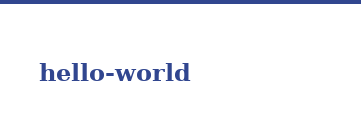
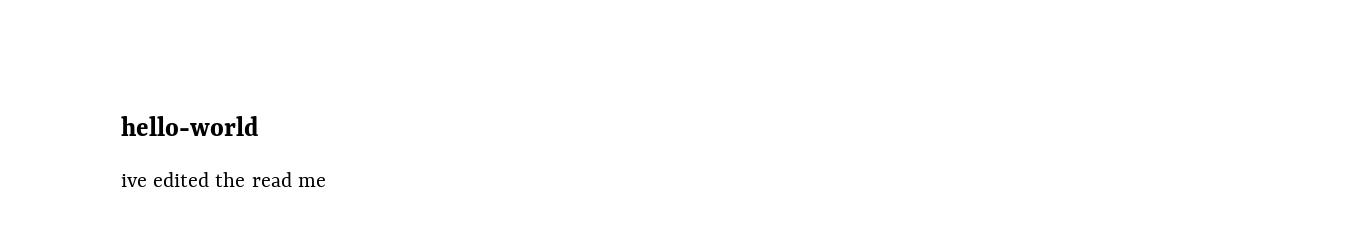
(191, 72) none -> [121,172,326,187] // ive edited the read me

